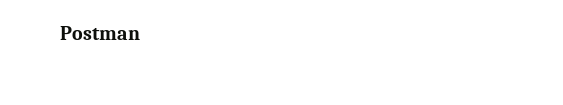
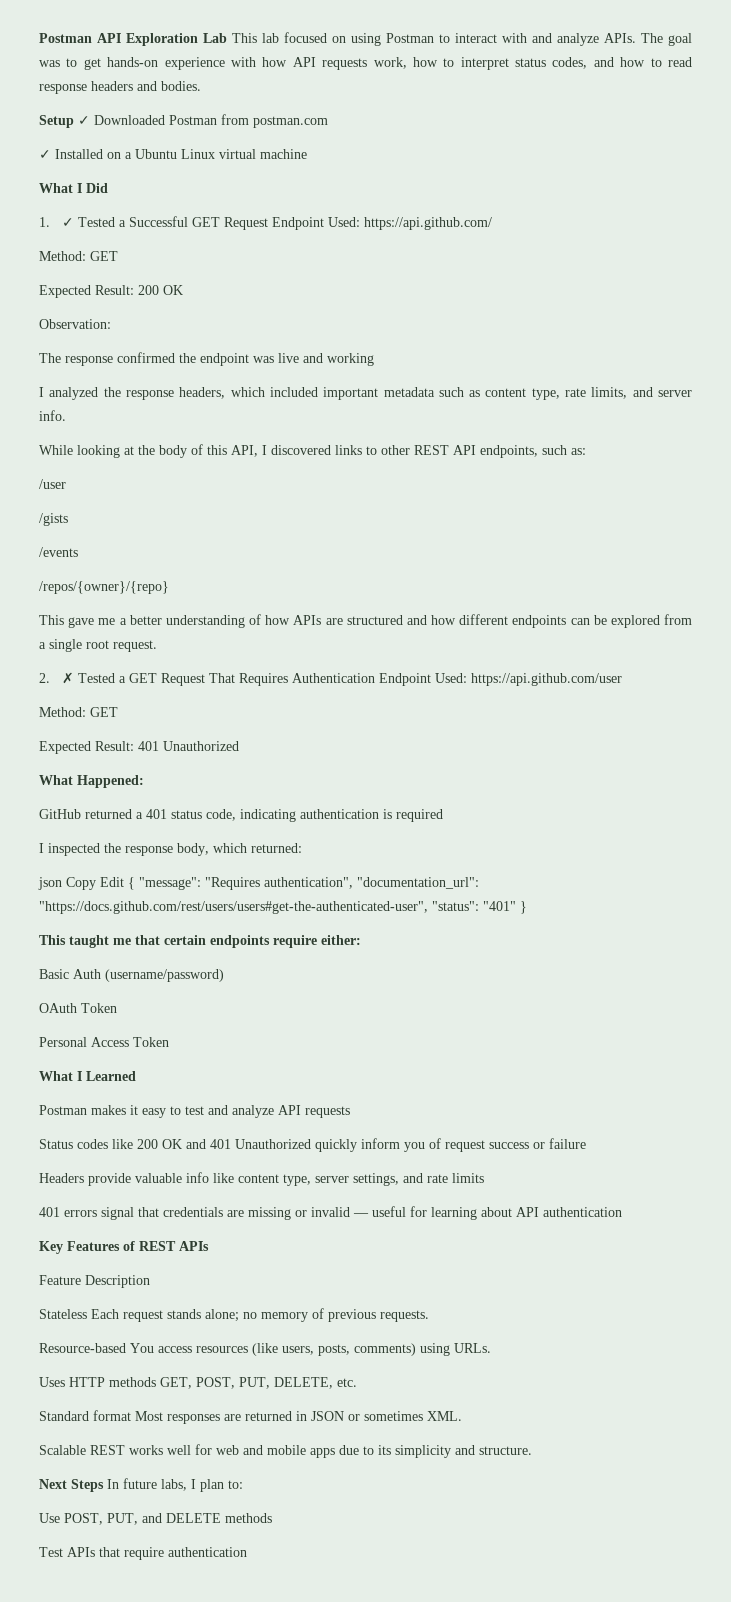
[60,26,140,40] Postman -> [39,32,692,46] [39,57,693,70] [39,81,201,94] [39,114,328,128] [39,149,307,159] [39,183,108,193] [39,216,493,230] [39,251,118,261] [39,285,183,298] [39,319,111,329] [39,352,374,366] [39,387,692,400] [39,410,66,421] [39,444,586,458] [39,479,66,489] [39,513,68,526] [39,547,78,557] [39,581,169,594] [39,614,692,628] [39,639,157,652] [39,672,623,686] [39,707,118,717] [39,741,239,754] [39,775,144,788] [39,809,443,822] [39,843,302,856] [38,877,479,890] [39,901,527,914] [39,935,361,948] [39,969,224,982] [39,1003,117,1013] [39,1037,169,1047] [39,1071,136,1081] [39,1105,350,1118] [39,1138,586,1152] [39,1172,484,1186] [39,1206,622,1220] [39,1241,209,1254] [39,1275,150,1288] [39,1308,429,1322] [39,1343,491,1356] [39,1377,357,1389] [39,1410,462,1424] [39,1444,532,1458] [39,1478,243,1492] [39,1513,272,1525] [39,1547,247,1560] Postman API Exploration Lab This lab focused on using Postman to interact with and analyze APIs. The goal was to get hands-on experience with how API requests work, how to interpret status codes, and how to read response headers and bodies. // Setup ✓ Downloaded Postman from postman.com // ✓ Installed on a Ubuntu Linux virtual machine // What I Did // 1. ✓ Tested a Successful GET Request Endpoint Used: https://api.github.com/ // Method: GET // Expected Result: 200 OK // Observation: // The response confirmed the endpoint was live and working // I analyzed the response headers, which included important metadata such as content type, rate limits, and server info. // While looking at the body of this API, I discovered links to other REST API endpoints, such as: // /user // /gists // /events // /repos/{owner}/{repo} // This gave me a better understanding of how APIs are structured and how different endpoints can be explored from a single root request. // 2. ✗ Tested a GET Request That Requires Authentication Endpoint Used: https://api.github.com/user // Method: GET // Expected Result: 401 Unauthorized // What Happened: // GitHub returned a 401 status code, indicating authentication is required // I inspected the response body, which returned: // json Copy Edit { "message": "Requires authentication", "documentation_url": "https://docs.github.com/rest/users/users#get-the-authenticated-user", "status": "401" } // This taught me that certain endpoints require either: // Basic Auth (username/password) // OAuth Token // Personal Access Token // What I Learned // Postman makes it easy to test and analyze API requests // Status codes like 200 OK and 401 Unauthorized quickly inform you of request success or failure // Headers provide valuable info like content type, server settings, and rate limits // 401 errors signal that credentials are missing or invalid — useful for learning about API authentication // Key Features of REST APIs // Feature Description // Stateless Each request stands alone; no memory of previous requests. // Resource-based You access resources (like users, posts, comments) using URLs. // Uses HTTP methods GET, POST, PUT, DELETE, etc. // Standard format Most responses are returned in JSON or sometimes XML. // Scalable REST works well for web and mobile apps due to its simplicity and structure. // Next Steps In future labs, I plan to: // Use POST, PUT, and DELETE methods // Test APIs that require authentication

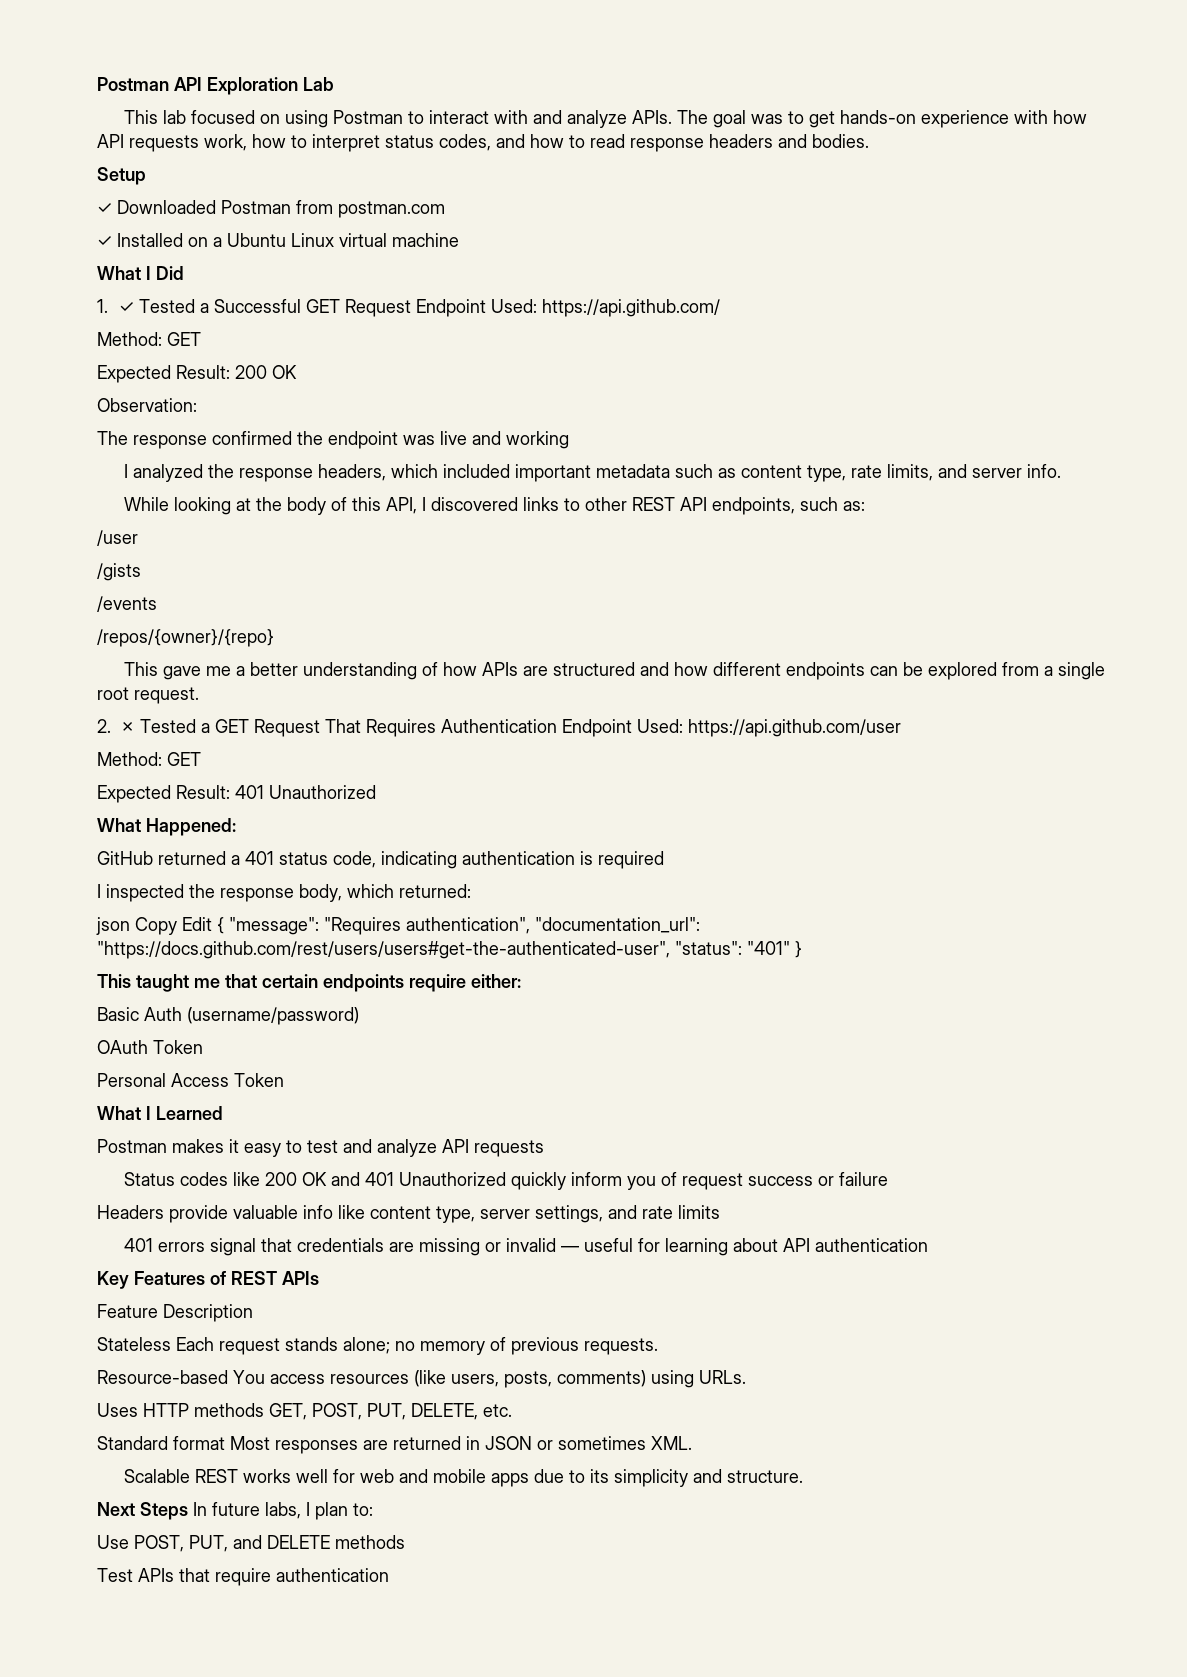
(227, 38) none -> (334, 84) //
(74, 121) none -> (146, 176) //

